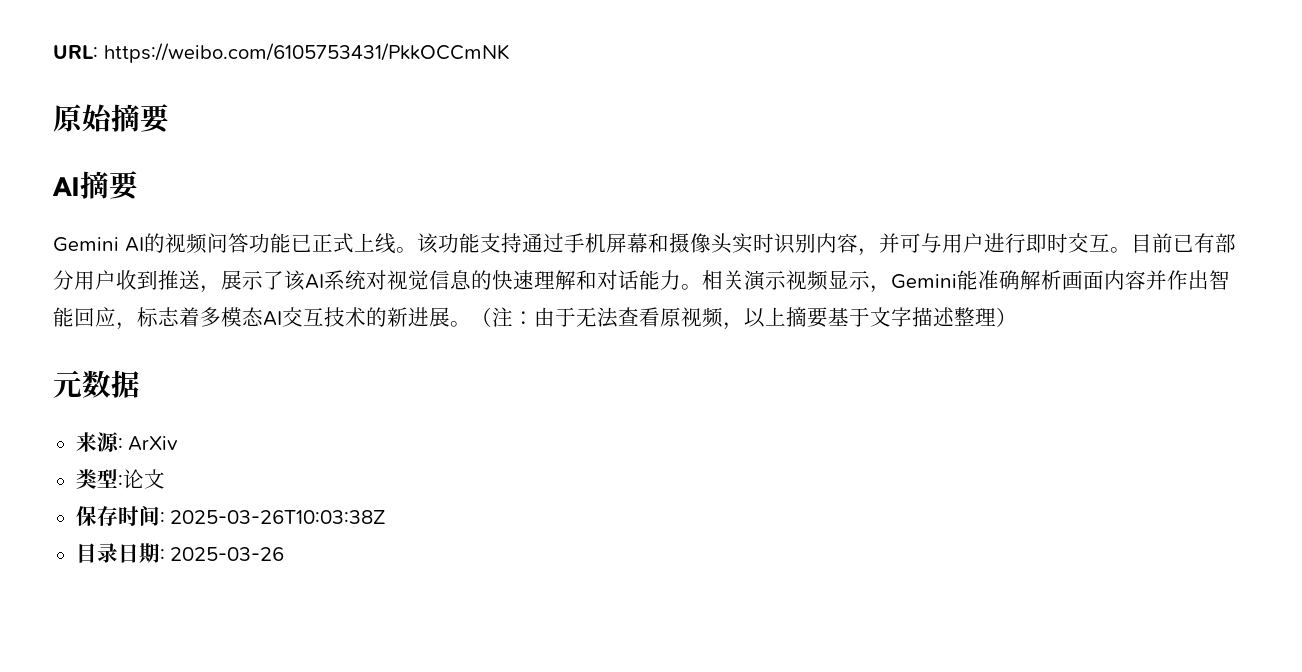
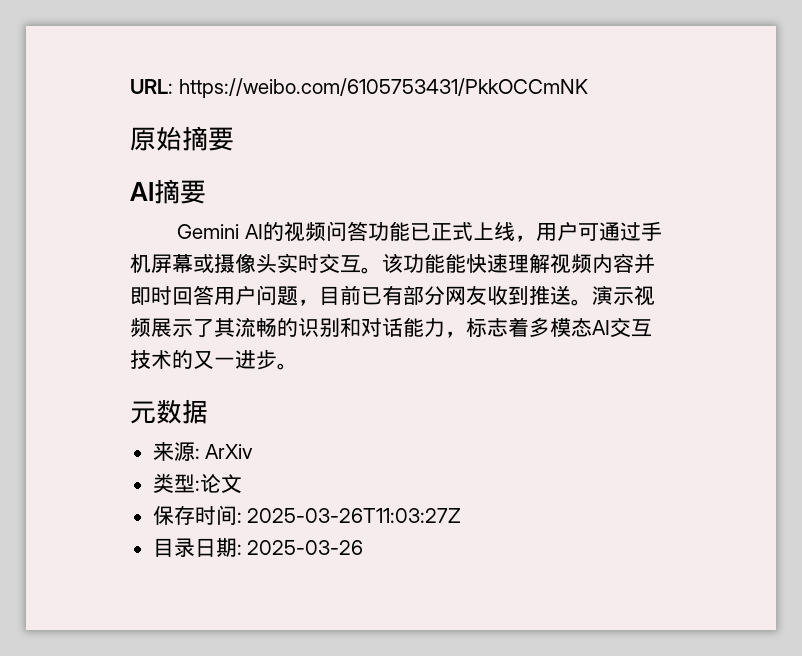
[395,233,522,254] 。该功能支持 -> [514,222,599,242] ，用户可
[647,233,669,253] 和 -> [193,253,214,273] 或
[773,233,1131,256] 识别内容，并可与用户进行即时交互。 -> [319,253,655,274] [130,285,319,306] 交互。该功能能快速理解视频内容并即时回答用户问题，
[74,270,116,290] 用户 -> [445,285,487,305] 网友
[200,270,1230,293] [53,307,116,327] ，展示了该AI系统对视觉信息的快速理解和对话能力。相关演示视频显示，Gemini能准确解析画面内容并作出智能回应 -> [571,285,655,306] [130,317,445,337] 。演示视频展示了其流畅的识别和对话能力
[387,307,1017,330] 新进展。（注：由于无法查看原视频，以上摘要基于文字描述整理） -> [193,349,298,370] 又一进步。
[170,510,386,524] 2025-03-26T10:03:38Z -> [247,508,462,523] 2025-03-26T11:03:27Z

